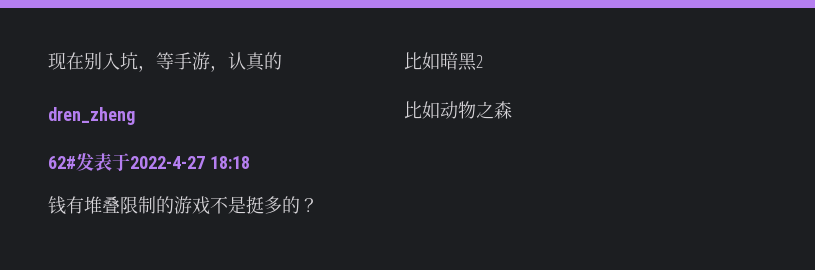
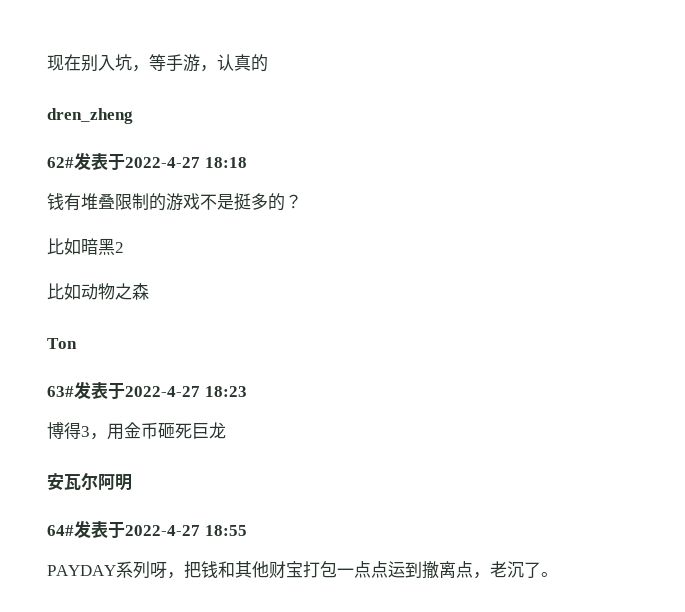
(512, 110) none -> [47,338,77,349] [47,381,247,399] [47,422,226,440] [47,473,132,491] [47,520,247,538] [47,561,558,579] // Ton // 63#发表于2022-4-27 18:23 // 博得3，用金币砸死巨龙 // 安瓦尔阿明 // 64#发表于2022-4-27 18:55 // PAYDAY系列呀，把钱和其他财宝打包一点点运到撤离点，老沉了。

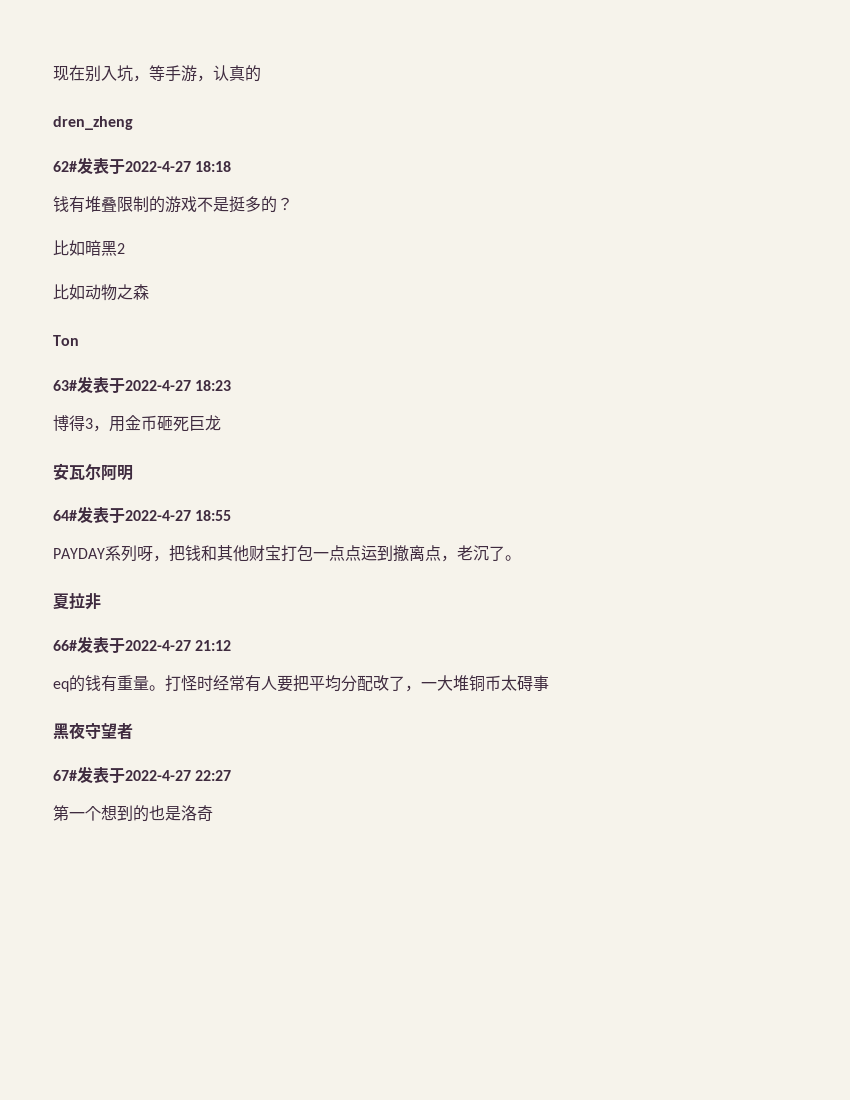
(558, 574) none -> [53,593,101,610] [53,636,232,654] [53,675,549,692] [53,723,133,740] [53,766,232,784] [53,805,213,822] // 夏拉非 // 66#发表于2022-4-27 21:12 // eq的钱有重量。打怪时经常有人要把平均分配改了，一大堆铜币太碍事 // 黑夜守望者 // 67#发表于2022-4-27 22:27 // 第一个想到的也是洛奇

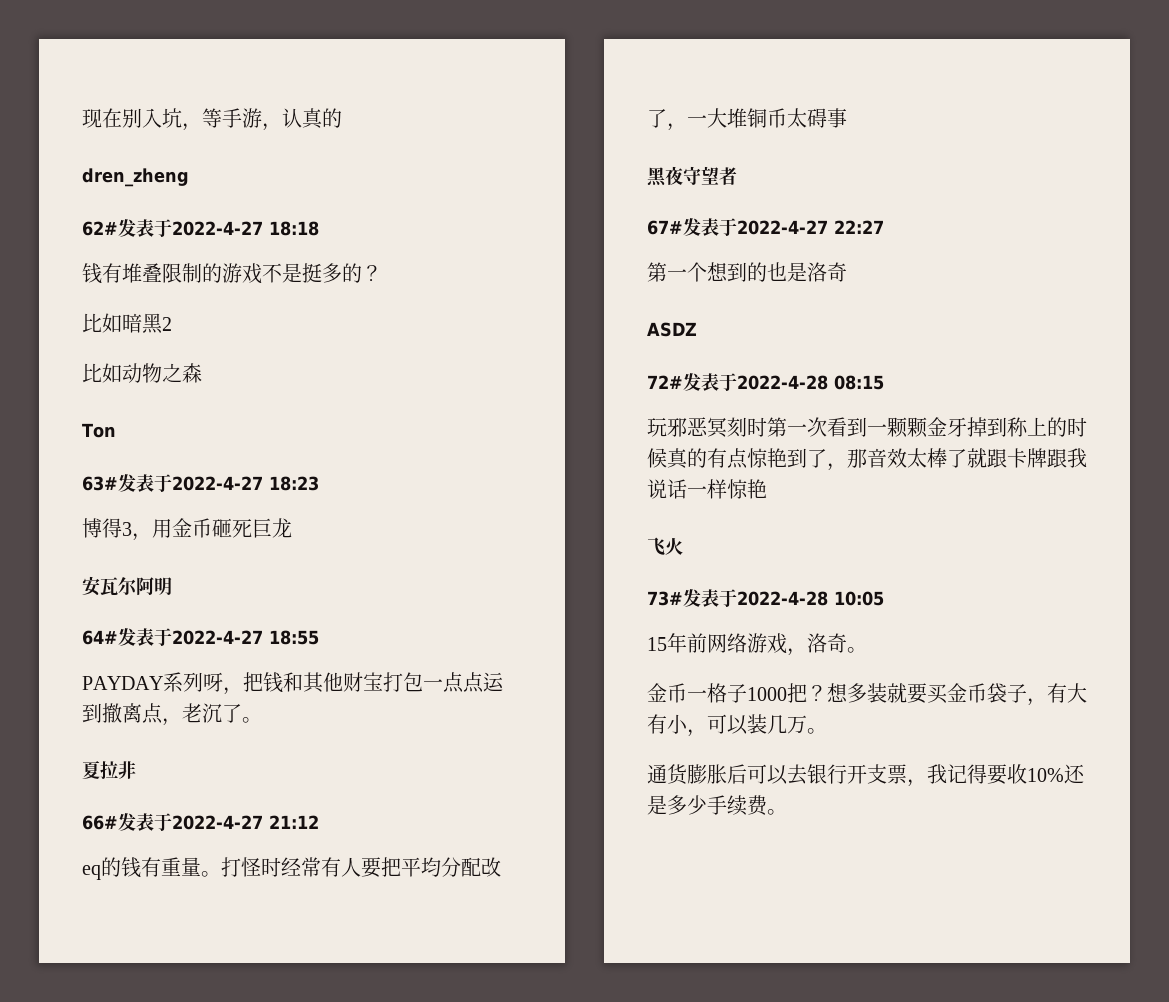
(213, 813) none -> [647,322,697,337] [647,373,884,391] [647,417,1087,438] [647,448,1087,471] [647,479,767,499] [647,537,683,555] [647,589,884,607] [647,633,867,656] [647,683,1087,706] [647,714,827,737] [647,764,1085,787] [647,795,787,816] // ASDZ // 72#发表于2022-4-28 08:15 // 玩邪恶冥刻时第一次看到一颗颗金牙掉到称上的时候真的有点惊艳到了，那音效太棒了就跟卡牌跟我说话一样惊艳 // 飞火 // 73#发表于2022-4-28 10:05 // 15年前网络游戏，洛奇。 // 金币一格子1000把？想多装就要买金币袋子，有大有小，可以装几万。 // 通货膨胀后可以去银行开支票，我记得要收10%还是多少手续费。

